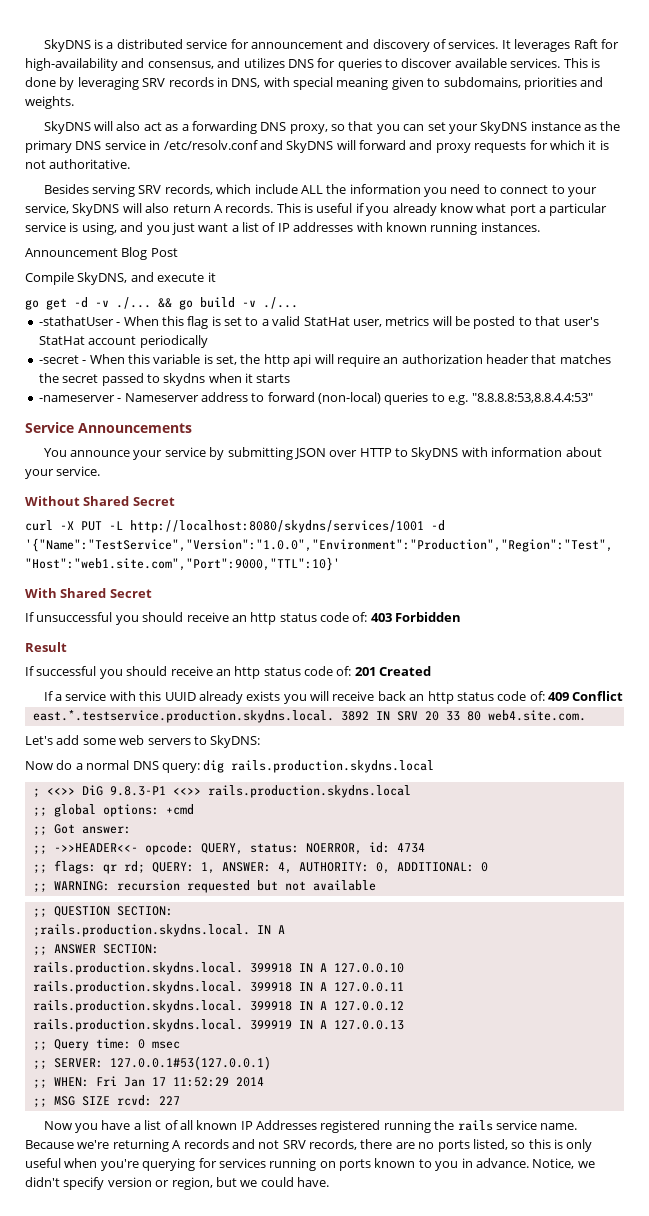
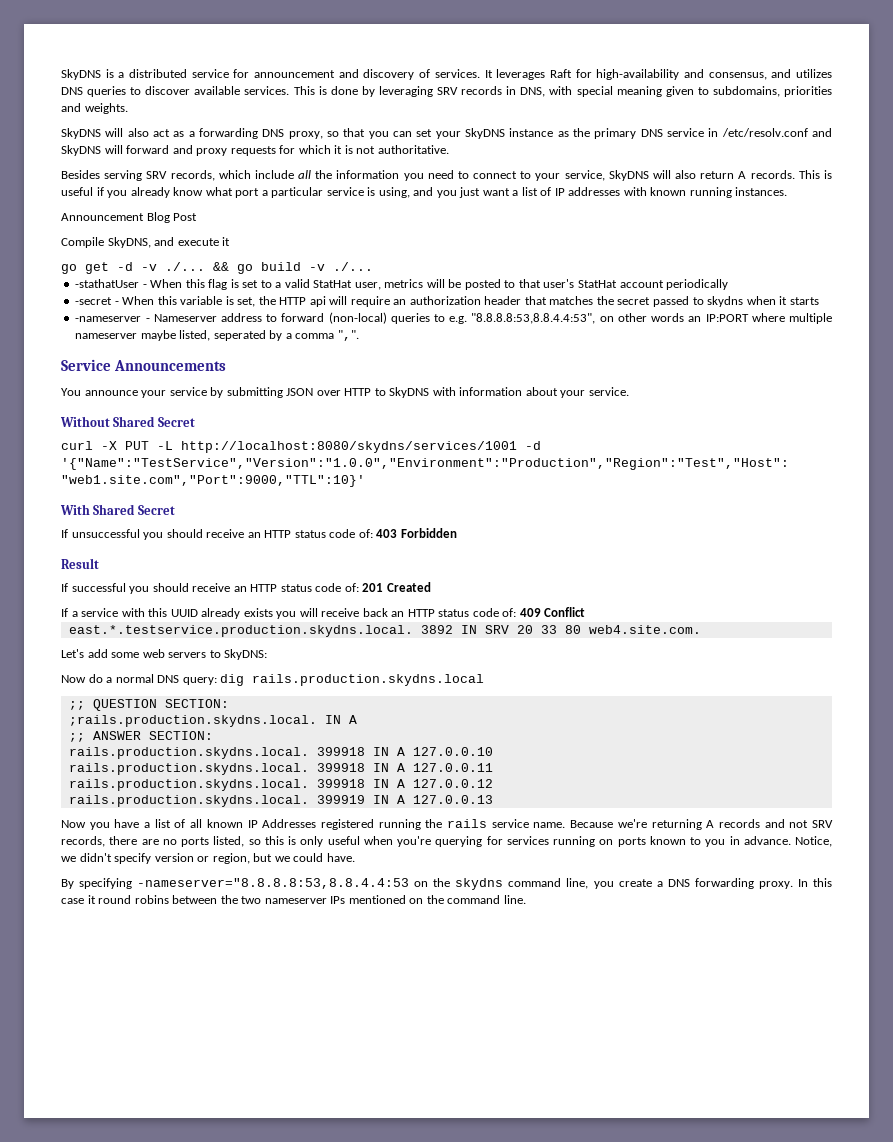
[317,58,336,68] for -> (83, 91) none
[300,185,323,194] ALL -> [298,170,312,179] all
[263,354,290,367] http -> [279,297,307,305] HTTP
[471,393,593,403] "8.8.8.8:53,8.8.4.4:53" -> [471,313,833,324] [75,330,359,341] "8.8.8.8:53,8.8.4.4:53", on other words an IP:PORT where multiple nameserver maybe listed, seperated by a comma ",".
[250,612,277,625] http -> [264,530,292,538] HTTP
[234,666,261,679] http -> [250,584,278,592] HTTP
[427,691,454,704] http -> [407,609,435,617] HTTP
[32,785,411,798] [32,804,194,817] [32,824,131,836] [32,842,425,855] [32,860,488,874] [32,880,376,893] // ; <<>> DiG 9.8.3-P1 <<>> rails.production.skydns.local // ;; global options: +cmd // ;; Got answer: // ;; ->>HEADER<<- opcode: QUERY, status: NOERROR, id: 4734 // ;; flags: qr rd; QUERY: 1, ANSWER: 4, AUTHORITY: 0, ADDITIONAL: 0 // ;; WARNING: recursion requested but not available -> (485, 680) none
[32,1038,180,1051] [32,1056,271,1070] [32,1076,264,1089] [32,1095,180,1108] // ;; Query time: 0 msec // ;; SERVER: 127.0.0.1#53(127.0.0.1) // ;; WHEN: Fri Jan 17 11:52:29 2014 // ;; MSG SIZE rcvd: 227 -> (493, 799) none
(329, 1182) none -> [61,878,833,890] [61,895,526,904] // By specifying -nameserver="8.8.8.8:53,8.8.4.4:53 on the skydns command line, you create a DNS forwarding proxy. In this case it round robins between the two nameserver IPs mentioned on the command line.

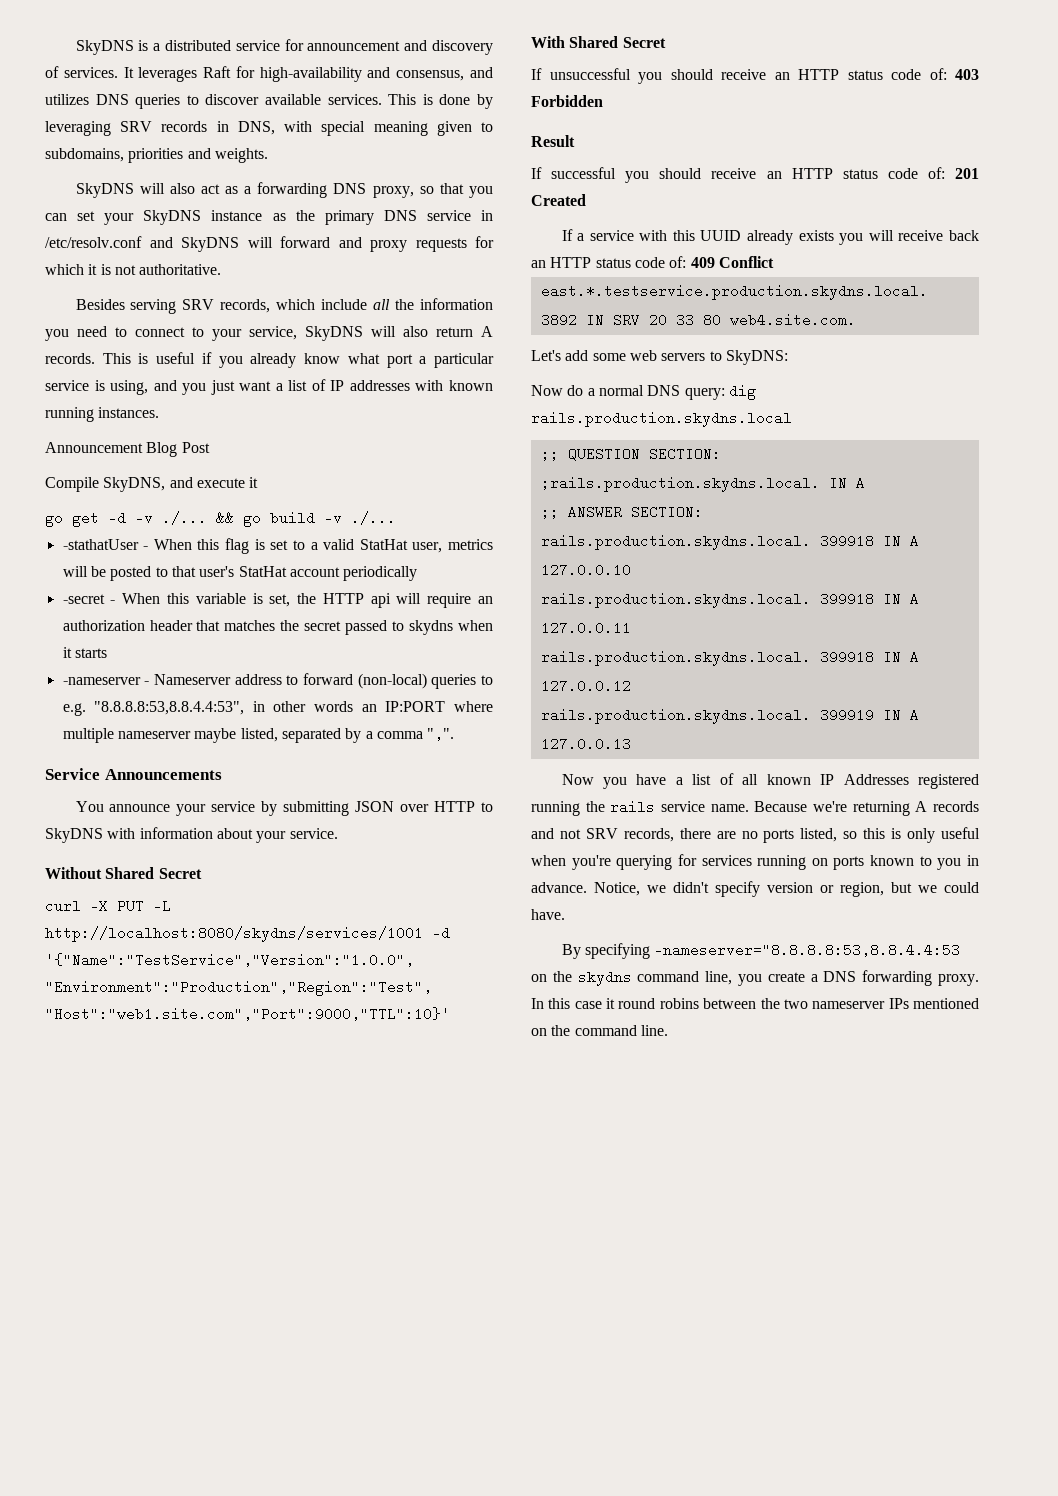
[599,316,614,322] on -> [252,701,265,712] in
[213,330,266,341] seperated -> [281,728,341,743] separated

